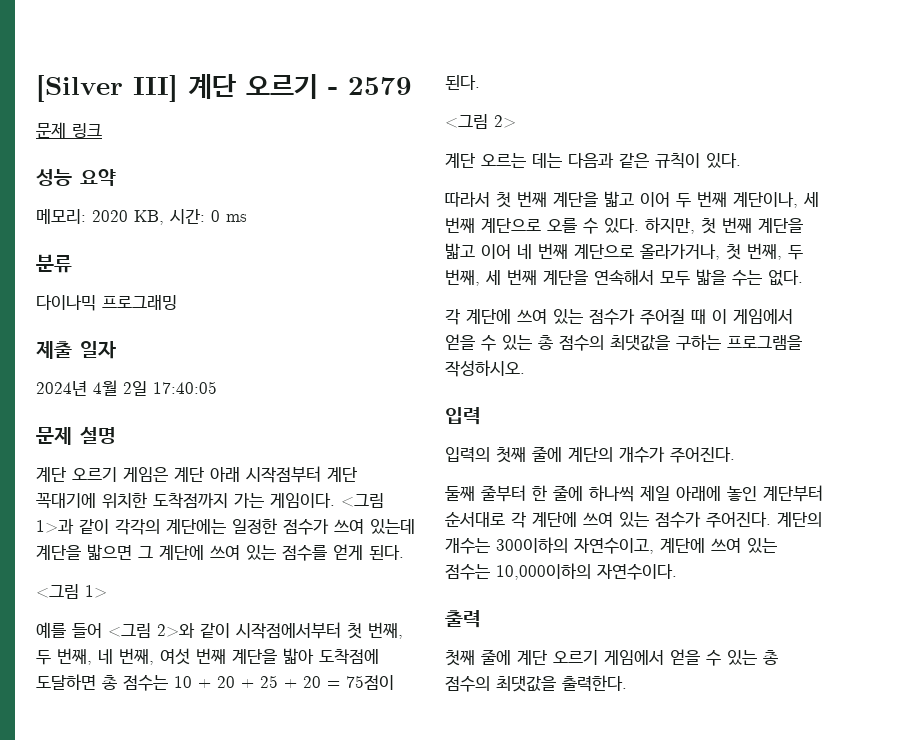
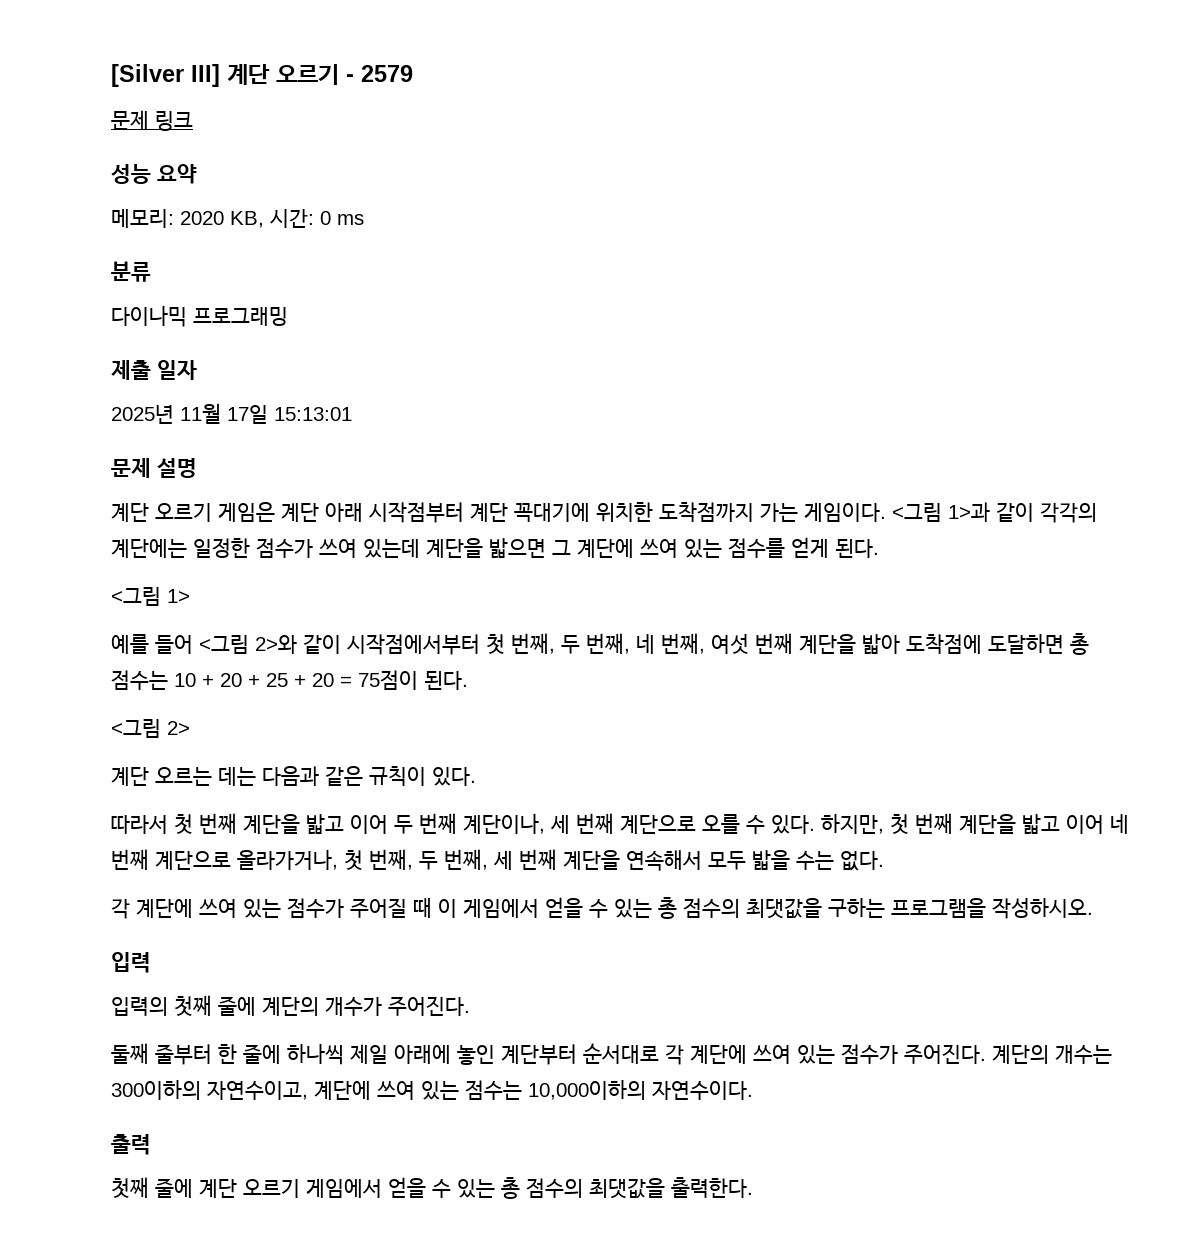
[36,380,217,396] 2024년 4월 2일 17:40:05 -> [111,403,352,424] 2025년 11월 17일 15:13:01

